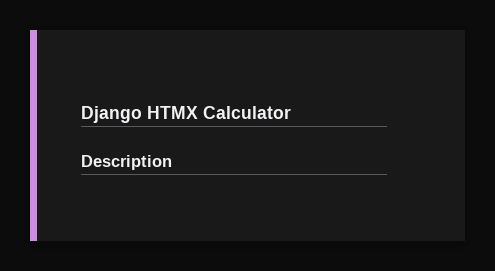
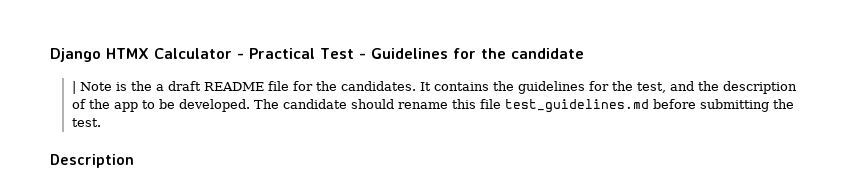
(291, 112) none -> [237,48,584,59] [71,81,797,94] [71,99,794,113] [71,118,101,127] - Practical Test - Guidelines for the candidate // | Note is the a draft README file for the candidates. It contains the guidelines for the test, and the description of the app to be developed. The candidate should rename this file test_guidelines.md before submitting the test.

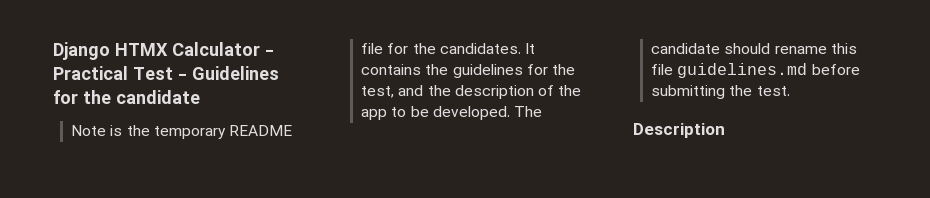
[71,81,76,94] | -> (200, 97) none
[155,81,201,91] a draft -> [153,126,226,139] temporary
[504,99,649,113] test_guidelines.md -> [677,63,808,78] guidelines.md

